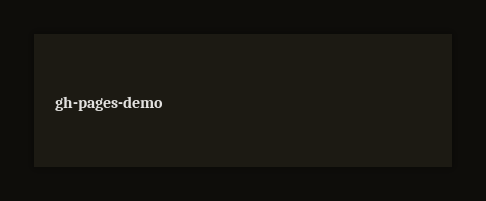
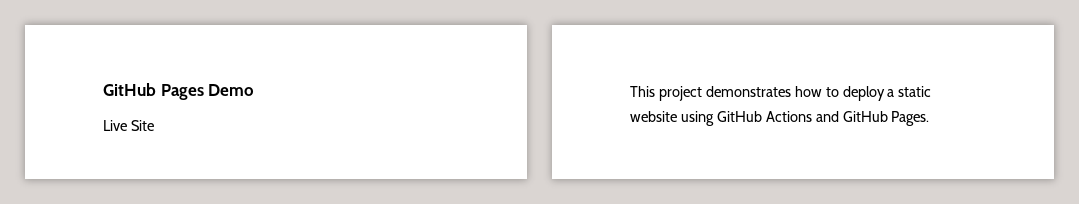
[55,96,163,111] gh-pages-demo -> [103,83,255,100] [103,120,154,131] [630,86,932,101] [630,111,930,126] GitHub Pages Demo // Live Site // This project demonstrates how to deploy a static website using GitHub Actions and GitHub Pages.

